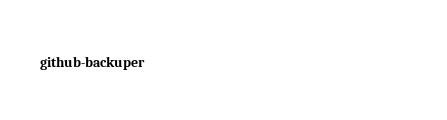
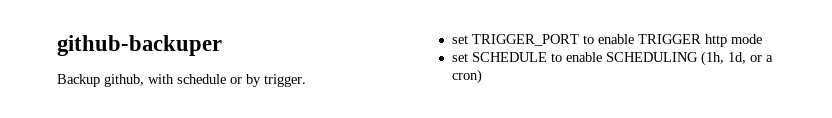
(145, 63) none -> [57,74,306,87] [451,34,762,47] [451,51,773,66] [451,69,482,84] // Backup github, with schedule or by trigger. // set TRIGGER_PORT to enable TRIGGER http mode // set SCHEDULE to enable SCHEDULING (1h, 1d, or a cron)

